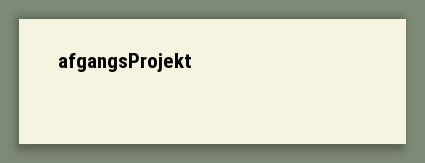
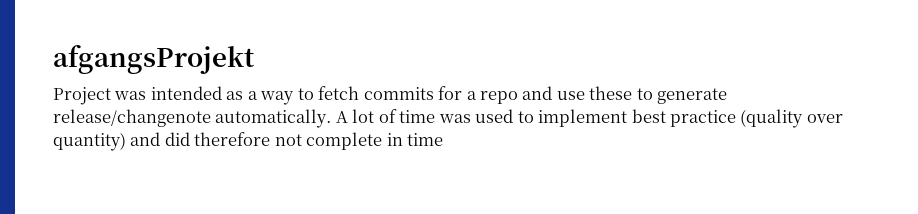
(192, 62) none -> [53,86,728,105] [53,109,843,128] [53,132,444,151] // Project was intended as a way to fetch commits for a repo and use these to generate release/changenote automatically. A lot of time was used to implement best practice (quality over quantity) and did therefore not complete in time

